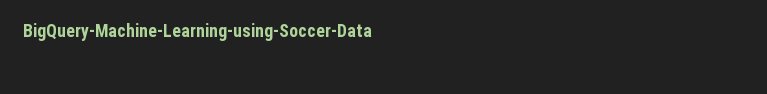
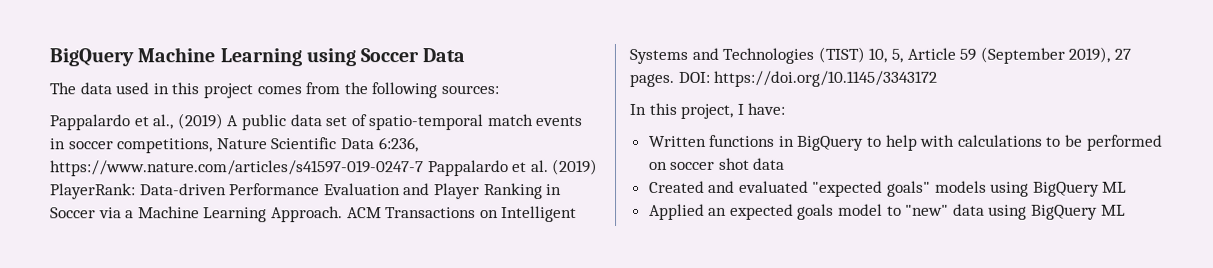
[23,23,372,41] BigQuery-Machine-Learning-using-Soccer-Data -> [49,47,466,67] [49,82,499,99] [49,113,583,131] [50,137,419,154] [50,159,599,177] [50,183,563,200] [50,206,578,223] [629,46,1131,64] [629,70,938,87] [629,102,786,119] [648,134,1163,151] [648,157,786,170] [648,180,1128,197] [648,203,1126,220] BigQuery Machine Learning using Soccer Data // The data used in this project comes from the following sources: // Pappalardo et al., (2019) A public data set of spatio-temporal match events in soccer competitions, Nature Scientific Data 6:236, https://www.nature.com/articles/s41597-019-0247-7 Pappalardo et al. (2019) PlayerRank: Data-driven Performance Evaluation and Player Ranking in Soccer via a Machine Learning Approach. ACM Transactions on Intelligent Systems and Technologies (TIST) 10, 5, Article 59 (September 2019), 27 pages. DOI: https://doi.org/10.1145/3343172 // In this project, I have: // Written functions in BigQuery to help with calculations to be performed on soccer shot data // Created and evaluated "expected goals" models using BigQuery ML // Applied an expected goals model to "new" data using BigQuery ML

